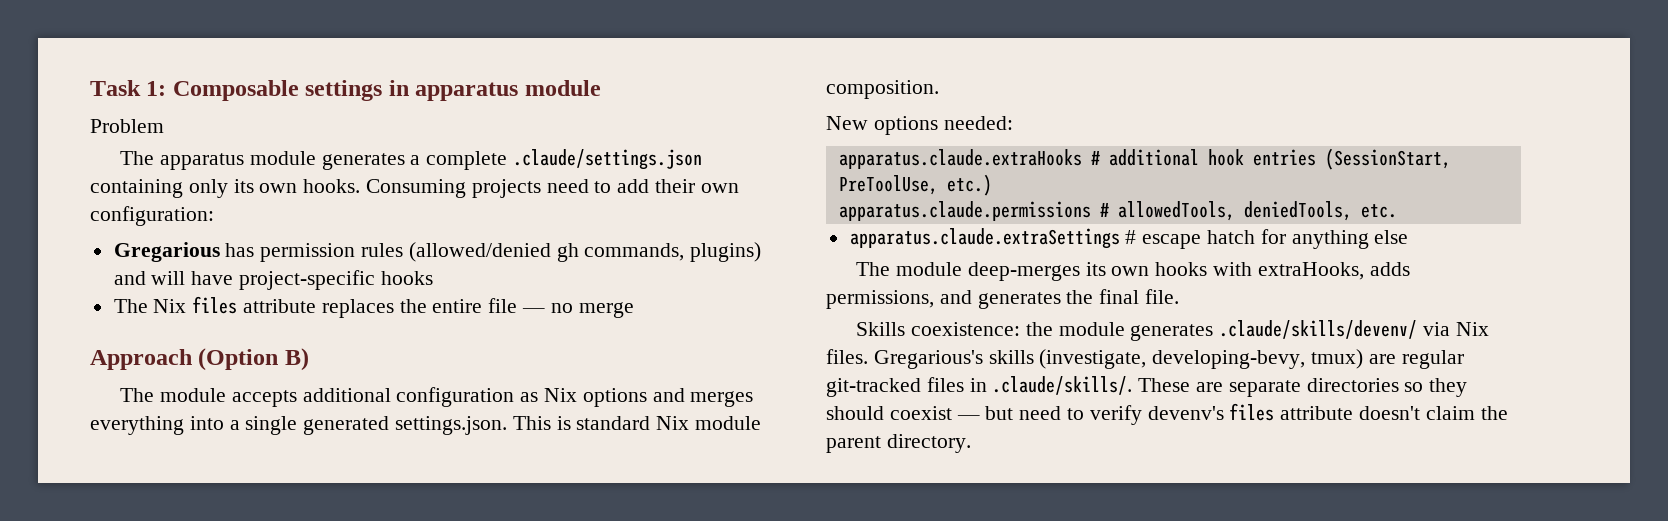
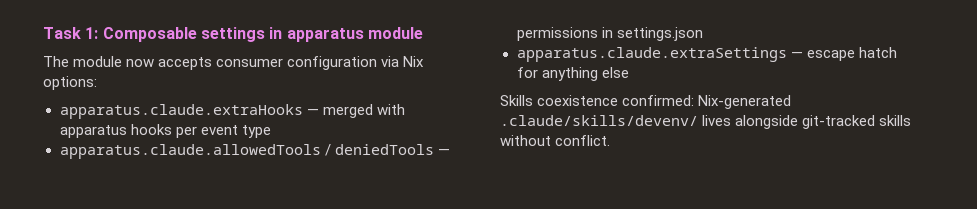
[90,119,164,133] [120,149,702,170] [90,179,739,198] [90,206,214,226] [113,242,762,262] [113,270,433,290] [113,296,634,318] [90,348,309,371] [120,387,754,407] [90,416,762,435] [826,80,939,99] [826,116,1013,135] [838,148,1451,170] [838,174,992,196] [838,201,1397,221] Problem // The apparatus module generates a complete .claude/settings.json containing only its own hooks. Consuming projects need to add their own configuration: // Gregarious has permission rules (allowed/denied gh commands, plugins) and will have project-specific hooks // The Nix files attribute replaces the entire file — no merge // Approach (Option B) // The module accepts additional configuration as Nix options and merges everything into a single generated settings.json. This is standard Nix module composition. // New options needed: // apparatus.claude.extraHooks # additional hook entries (SessionStart, PreToolUse, etc.) // apparatus.claude.permissions # allowedTools, deniedTools, etc. -> [43,56,425,70] [43,76,97,90] [59,104,405,119] [59,124,271,138] [59,144,450,159] [516,27,703,41] The module now accepts consumer configuration via Nix options: // apparatus.claude.extraHooks — merged with apparatus hooks per event type // apparatus.claude.allowedTools / deniedTools — permissions in settings.json
[1125,230,1137,244] # -> [790,52,803,58] —
[856,262,1410,281] [826,289,1180,309] [856,320,1489,341] [826,349,1464,369] [826,376,1468,397] [826,403,1508,425] [826,434,971,453] The module deep-merges its own hooks with extraHooks, adds permissions, and generates the final file. // Skills coexistence: the module generates .claude/skills/devenv/ via Nix files. Gregarious's skills (investigate, developing-bevy, tmux) are regular git-tracked files in .claude/skills/. These are separate directories so they should coexist — but need to verify devenv's files attribute doesn't claim the parent directory. -> [500,95,792,109] [500,115,912,129] [500,135,611,146] Skills coexistence confirmed: Nix-generated .claude/skills/devenv/ lives alongside git-tracked skills without conflict.

